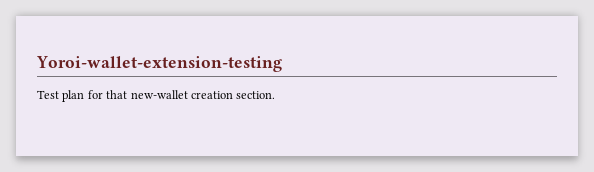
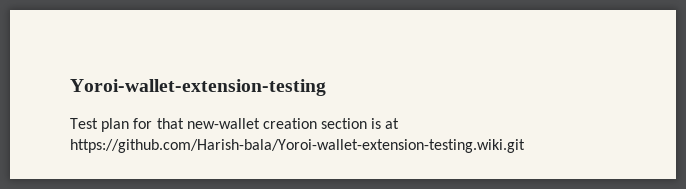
[236,91,276,99] section. -> [321,118,400,129] [70,139,525,153] section is at https://github.com/Harish-bala/Yoroi-wallet-extension-testing.wiki.git

